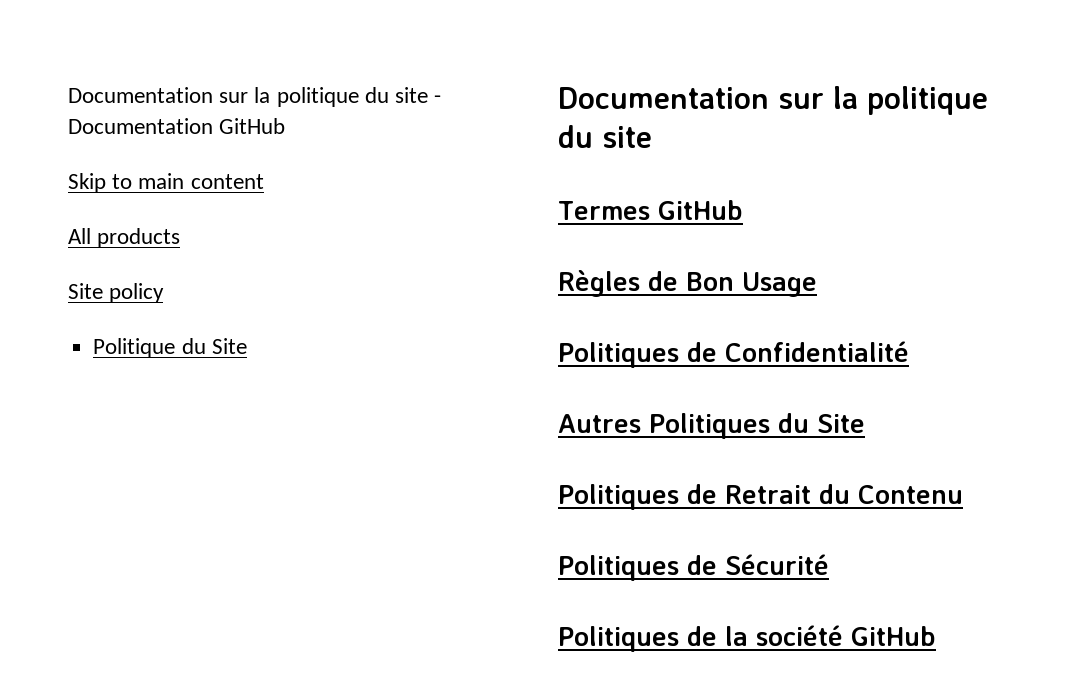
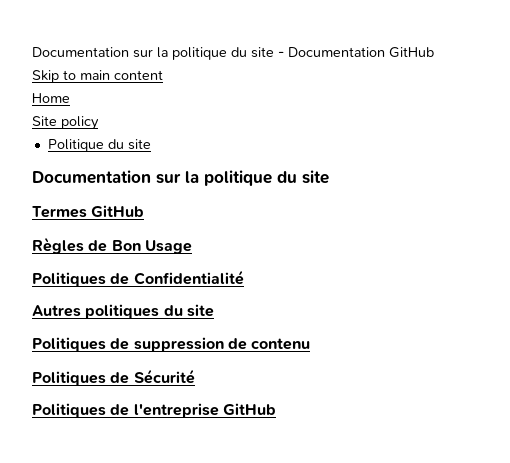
[68,228,181,248] All products -> [32,93,70,103] Home
[211,338,247,354] Site -> [127,139,151,150] site
[649,413,865,439] [558,484,963,510] Politiques du Site // Politiques de Retrait du Contenu -> [85,304,214,319] [32,337,311,352] politiques du site // Politiques de suppression de contenu
[725,625,843,646] la société -> [133,403,219,418] l'entreprise

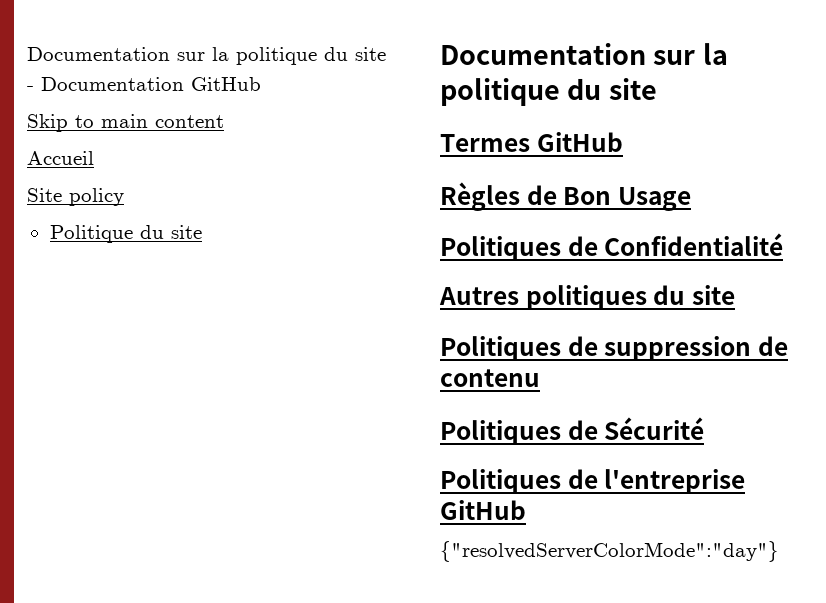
[32,93,70,103] Home -> [27,151,94,165] Accueil
(276, 409) none -> [440,541,779,562] // {"resolvedServerColorMode":"day"}

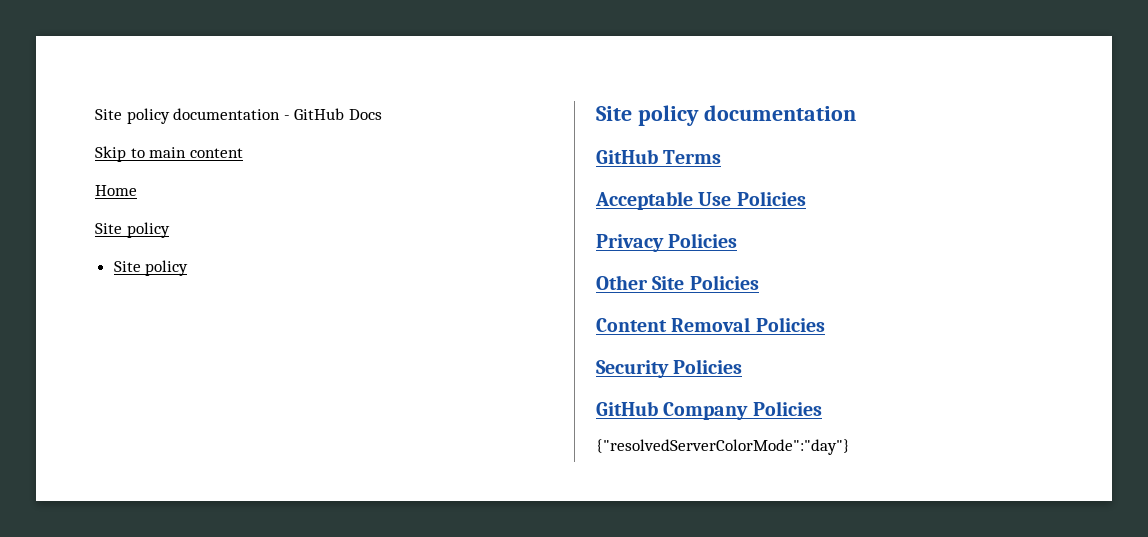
[27,47,386,65] [27,77,261,91] Documentation sur la politique du site - Documentation GitHub -> [95,108,382,124] Site policy documentation - GitHub Docs
[27,151,94,165] [27,188,124,206] [49,225,202,243] [440,43,728,65] [440,78,657,106] [440,132,623,152] [440,182,691,211] [440,233,784,261] [439,285,735,310] [440,336,788,361] [440,369,540,387] [440,417,705,445] [440,469,746,494] [440,500,526,520] Accueil // Site policy // Politique du site // Documentation sur la politique du site // Termes GitHub // Règles de Bon Usage // Politiques de Confidentialité // Autres politiques du site // Politiques de suppression de contenu // Politiques de Sécurité // Politiques de l'entreprise GitHub -> [95,185,137,196] [95,222,170,238] [113,260,189,276] [596,105,856,126] [596,149,722,164] [595,191,806,210] [596,233,738,252] [596,275,759,290] [596,317,825,332] [596,359,743,378] [596,401,822,420] Home // Site policy // Site policy // Site policy documentation // GitHub Terms // Acceptable Use Policies // Privacy Policies // Other Site Policies // Content Removal Policies // Security Policies // GitHub Company Policies

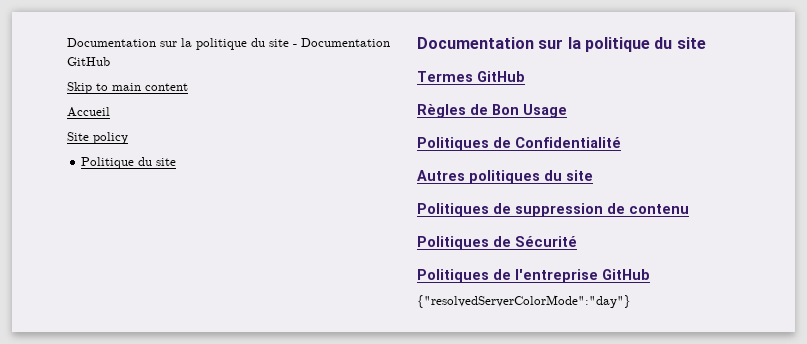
[95,108,382,124] Site policy documentation - GitHub Docs -> [67,38,390,50] [67,57,110,66] Documentation sur la politique du site - Documentation GitHub
[95,185,137,196] [95,222,170,238] [113,260,189,276] [596,105,856,126] [596,149,722,164] [595,191,806,210] [596,233,738,252] [596,275,759,290] [596,317,825,332] [596,359,743,378] [596,401,822,420] Home // Site policy // Site policy // Site policy documentation // GitHub Terms // Acceptable Use Policies // Privacy Policies // Other Site Policies // Content Removal Policies // Security Policies // GitHub Company Policies -> [67,107,110,117] [67,132,128,144] [81,157,177,169] [417,37,706,52] [417,71,525,82] [417,104,567,118] [417,137,621,151] [417,170,593,184] [417,203,689,217] [417,236,577,250] [417,269,650,283] Accueil // Site policy // Politique du site // Documentation sur la politique du site // Termes GitHub // Règles de Bon Usage // Politiques de Confidentialité // Autres politiques du site // Politiques de suppression de contenu // Politiques de Sécurité // Politiques de l'entreprise GitHub

